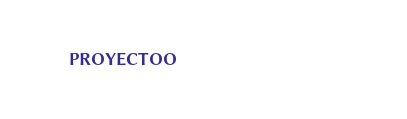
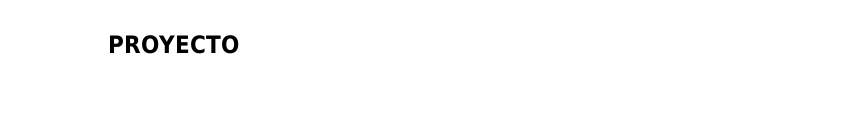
[69,52,177,66] PROYECTOO -> [108,35,239,54] PROYECTO

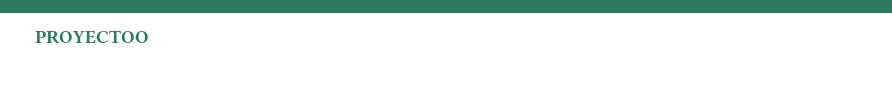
[108,35,239,54] PROYECTO -> [35,30,149,44] PROYECTOO

